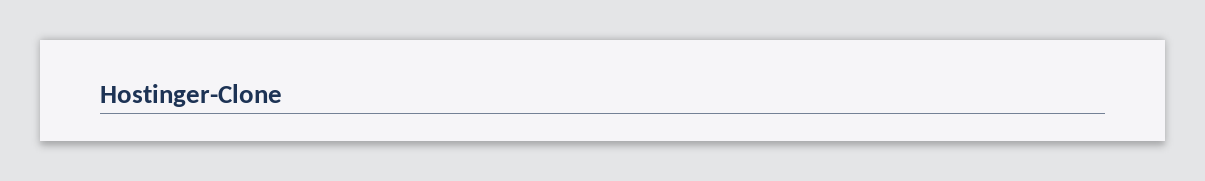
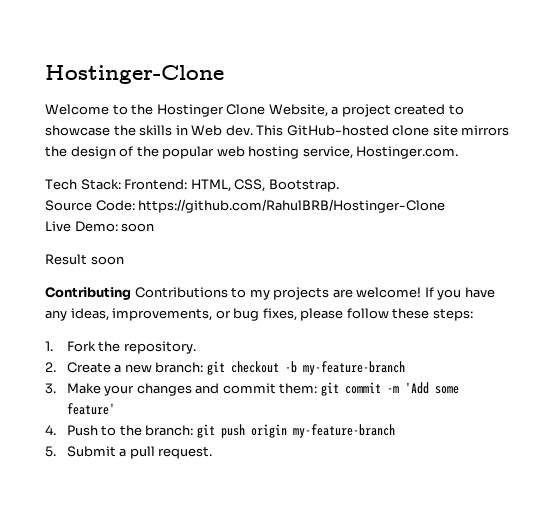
(282, 95) none -> [45,104,464,117] [45,125,510,136] [45,146,459,159] [45,179,339,192] [45,199,446,213] [45,221,155,232] [45,254,124,265] [45,287,495,300] [45,308,473,321] [45,341,196,354] [45,361,405,375] [45,382,459,396] [66,403,115,415] [45,424,395,438] [45,446,213,459] // Welcome to the Hostinger Clone Website, a project created to showcase the skills in Web dev. This GitHub-hosted clone site mirrors the design of the popular web hosting service, Hostinger.com. // Tech Stack: Frontend: HTML, CSS, Bootstrap. // Source Code: https://github.com/RahulBRB/Hostinger-Clone // Live Demo: soon // Result soon // Contributing Contributions to my projects are welcome! If you have any ideas, improvements, or bug fixes, please follow these steps: // 1. Fork the repository. // 2. Create a new branch: git checkout -b my-feature-branch // 3. Make your changes and commit them: git commit -m 'Add some feature' // 4. Push to the branch: git push origin my-feature-branch // 5. Submit a pull request.

